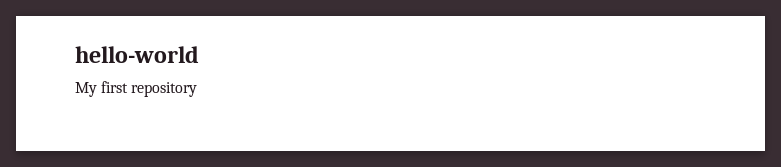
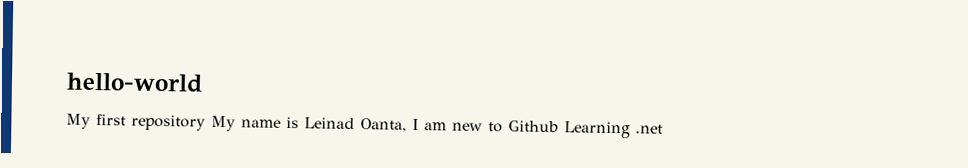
(198, 89) none -> [211,115,663,139] My name is Leinad Oanta, I am new to Github Learning .net

